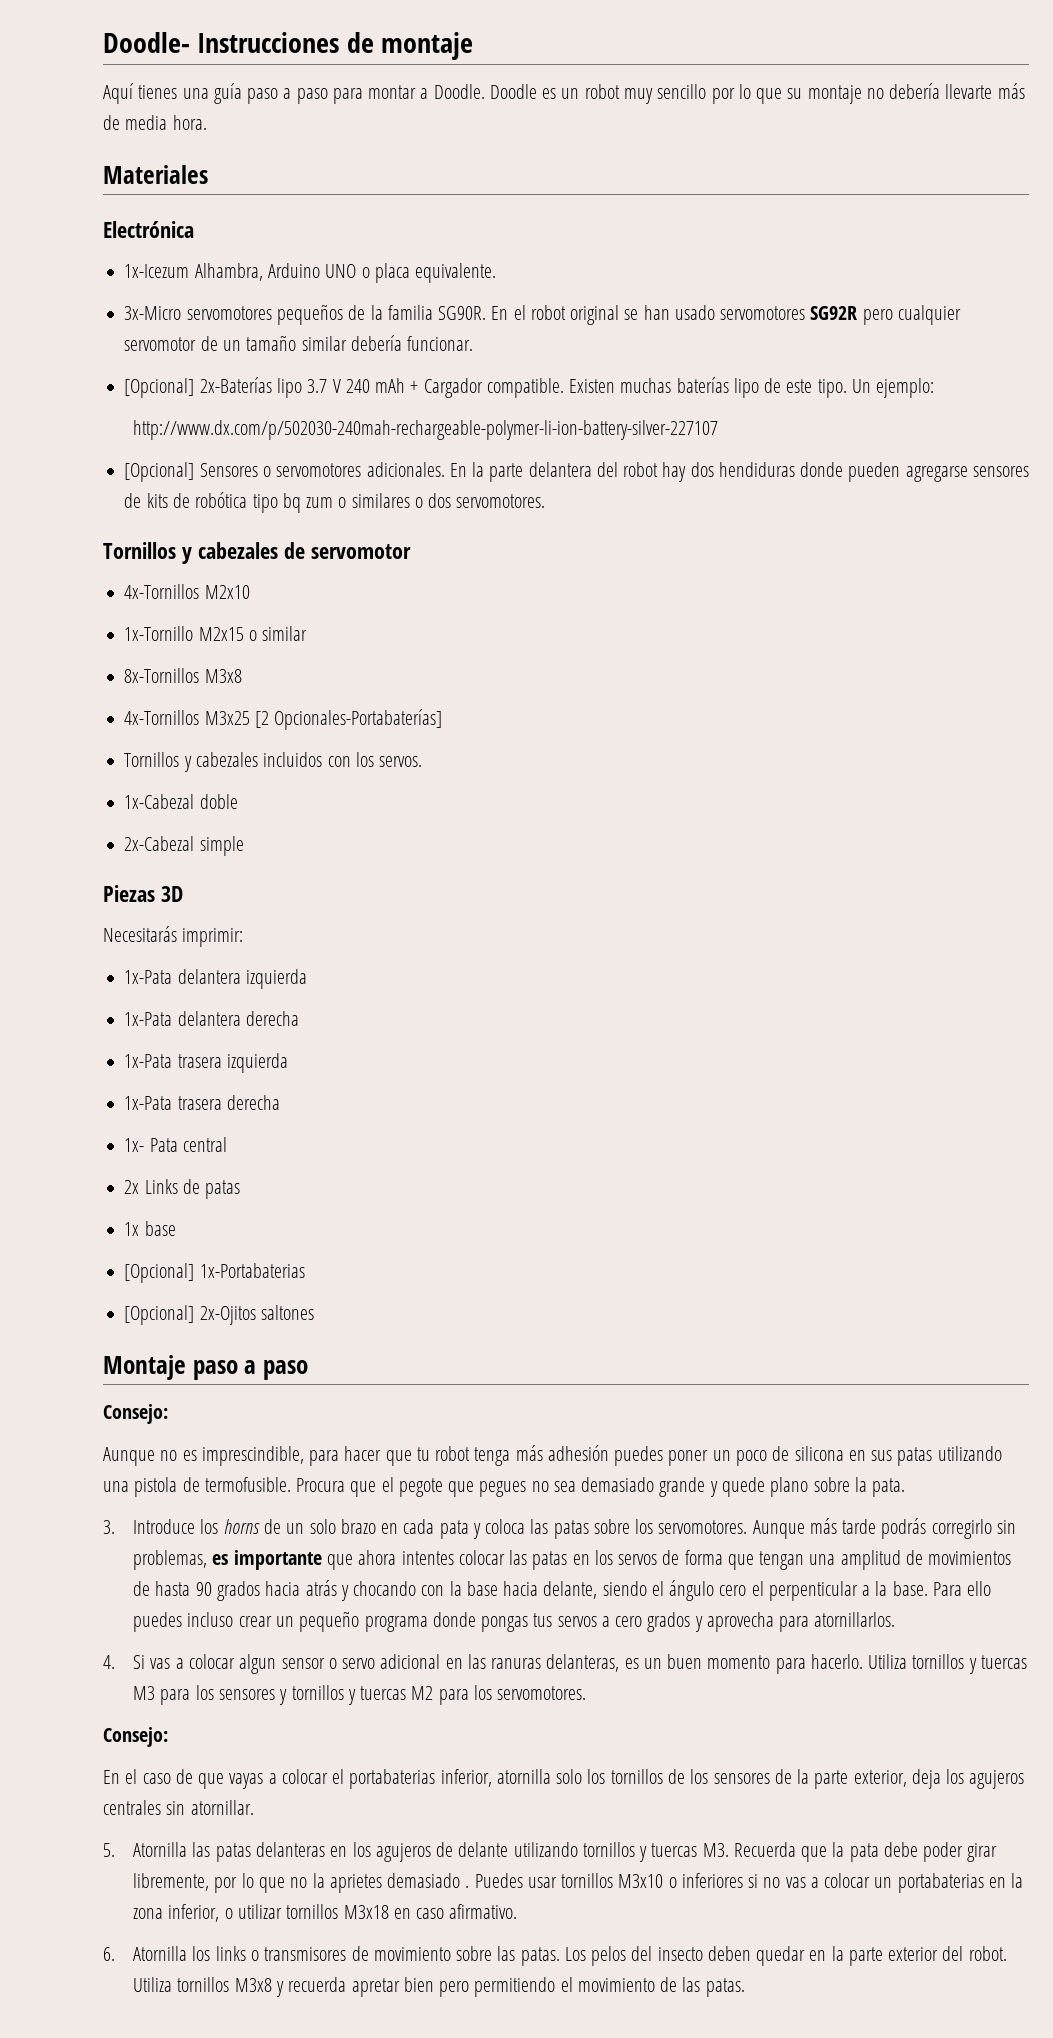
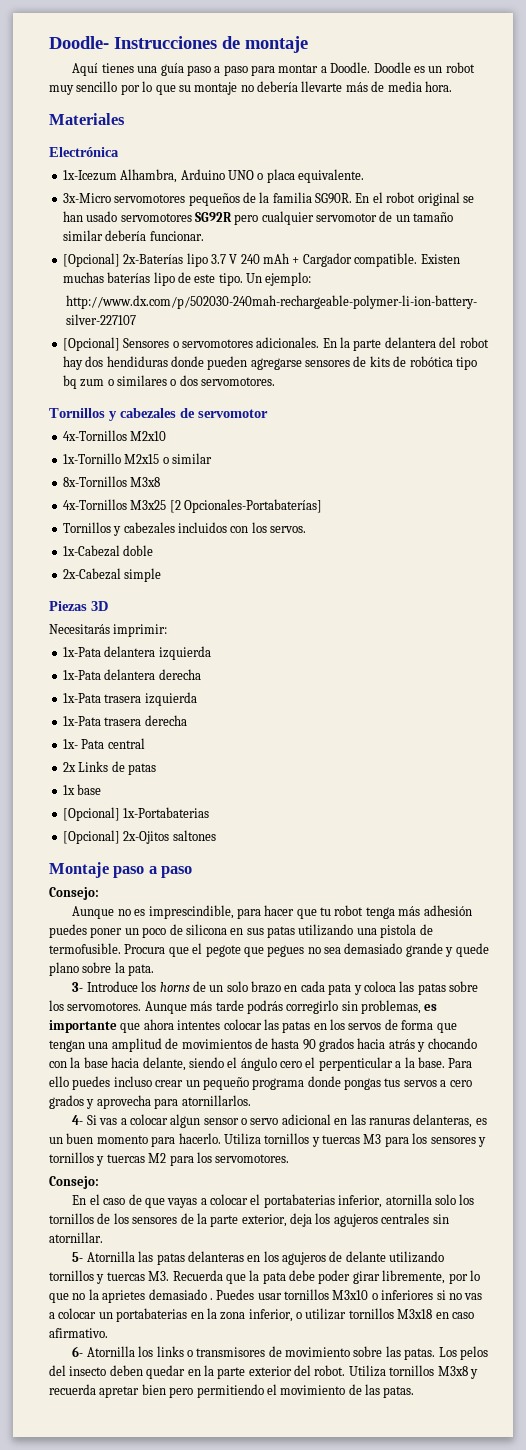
[103,1520,115,1534] 3. -> [72,982,84,992] 3-
[103,1655,115,1669] 4. -> [72,1115,84,1125] 4-
[103,1843,115,1857] 5. -> [72,1252,84,1262] 5-
[103,1947,115,1961] 6. -> [72,1346,84,1357] 6-

